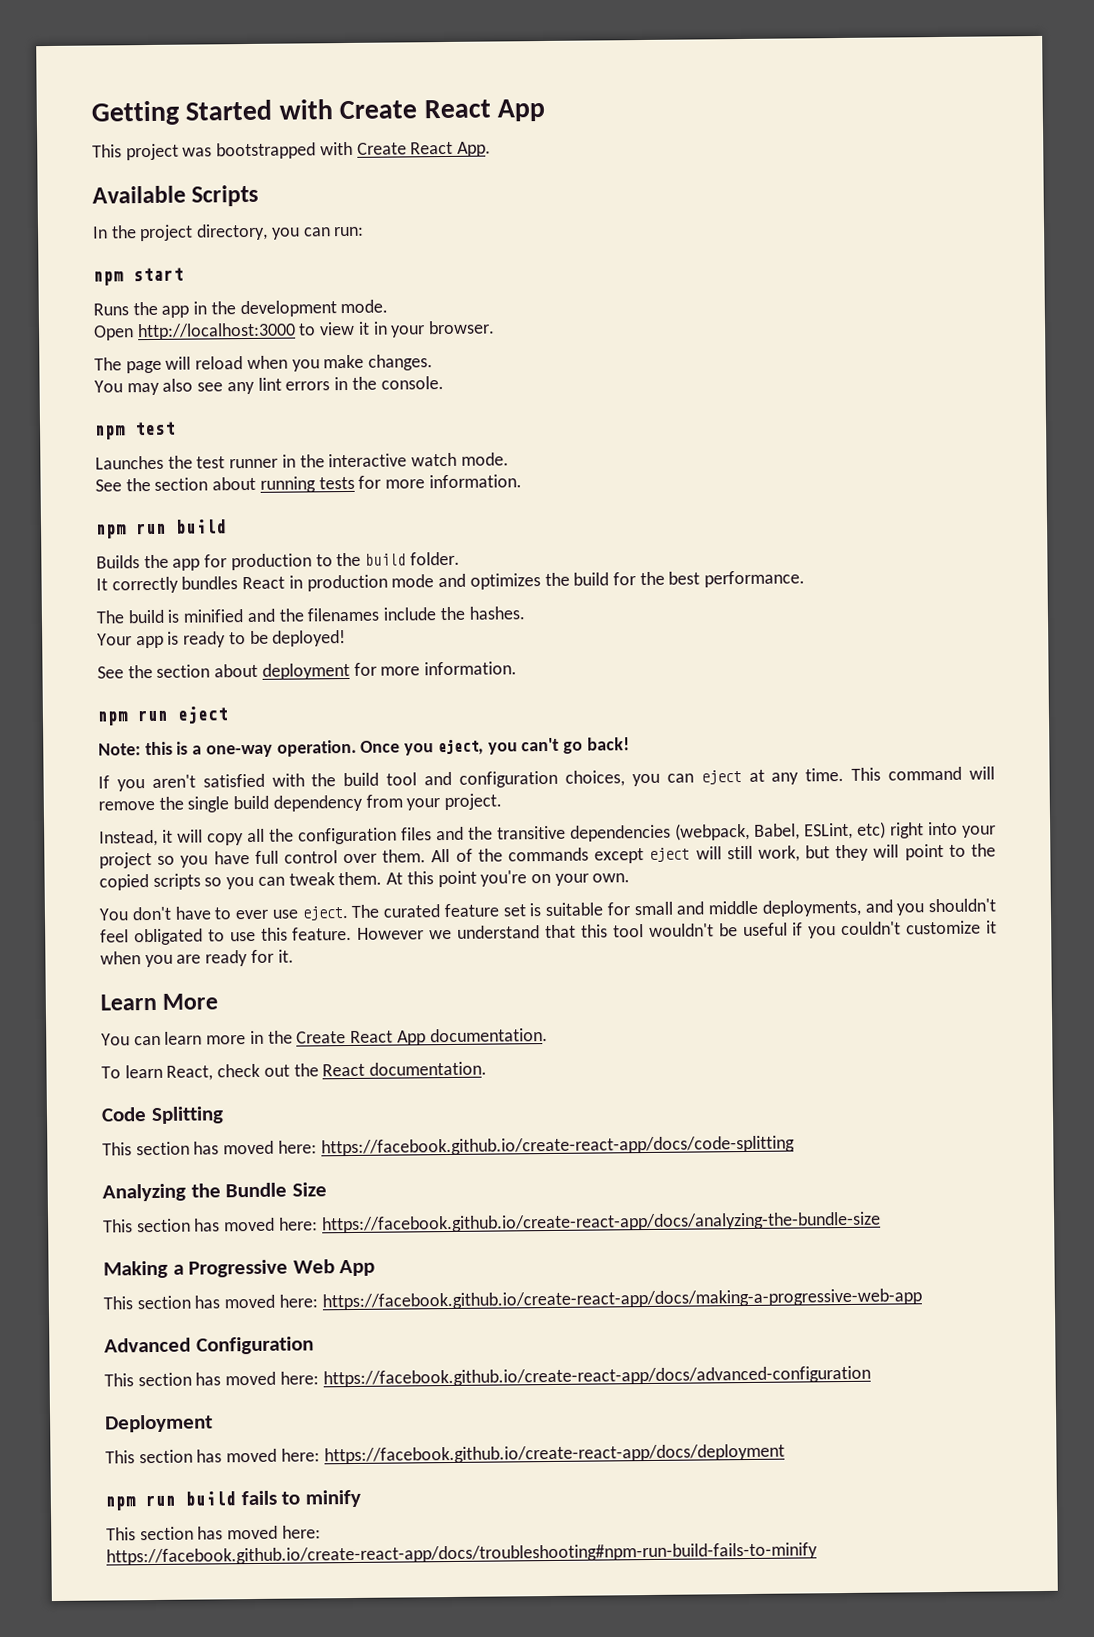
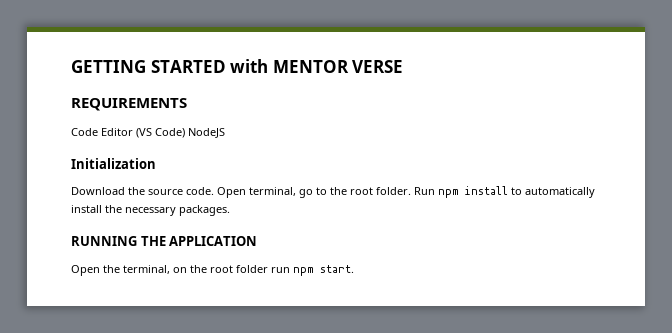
[91,98,546,126] [92,141,492,161] [92,184,260,207] [92,223,365,242] [93,267,184,286] [93,299,389,318] [93,320,496,341] [94,354,434,374] [94,376,444,396] [94,421,176,440] [95,452,509,470] [95,474,522,493] [96,519,227,539] [96,551,460,571] [96,570,806,594] [96,606,525,624] [97,630,347,649] [97,661,518,680] [97,706,229,726] [98,737,630,758] [98,766,996,792] [98,793,503,813] [99,821,996,847] [99,843,996,869] [99,870,631,891] [99,898,996,921] [100,920,998,946] [100,949,294,968] [100,993,219,1011] [101,1028,548,1046] [101,1061,488,1081] [101,1106,224,1125] [102,1135,795,1157] [102,1182,327,1202] [103,1211,881,1234] [103,1259,376,1279] [103,1288,922,1311] [104,1336,314,1355] [104,1365,871,1388] [105,1414,213,1433] [105,1443,785,1465] [105,1489,361,1511] [106,1525,321,1541] [106,1542,818,1566] Getting Started with Create React App // This project was bootstrapped with Create React App. // Available Scripts // In the project directory, you can run: // npm start // Runs the app in the development mode. // Open http://localhost:3000 to view it in your browser. // The page will reload when you make changes. // You may also see any lint errors in the console. // npm test // Launches the test runner in the interactive watch mode. // See the section about running tests for more information. // npm run build // Builds the app for production to the build folder. // It correctly bundles React in production mode and optimizes the build for the best performance. // The build is minified and the filenames include the hashes. // Your app is ready to be deployed! // See the section about deployment for more information. // npm run eject // Note: this is a one-way operation. Once you eject, you can't go back! // If you aren't satisfied with the build tool and configuration choices, you can eject at any time. This command will remove the single build dependency from your project. // Instead, it will copy all the configuration files and the transitive dependencies (webpack, Babel, ESLint, etc) right into your project so you have full control over them. All of the commands except eject will still work, but they will point to the copied scripts so you can tweak them. At this point you're on your own. // You don't have to ever use eject. The curated feature set is suitable for small and middle deployments, and you shouldn't feel obligated to use this feature. However we understand that this tool wouldn't be useful if you couldn't customize it when you are ready for it. // Learn More // You can learn more in the Create React App documentation. // To learn React, check out the React documentation. // Code Splitting // This section has moved here: https://facebook.github.io/create-react-app/docs/code-splitting // Analyzing the Bundle Size // This section has moved here: https://facebook.github.io/create-react-app/docs/analyzing-the-bundle-size // Making a Progressive Web App // This section has moved here: https://facebook.github.io/create-react-app/docs/making-a-progressive-web-app // Advanced Configuration // This section has moved here: https://facebook.github.io/create-react-app/docs/advanced-configuration // Deployment // This section has moved here: https://facebook.github.io/create-react-app/docs/deployment // npm run build fails to minify // This section has moved here: https://facebook.github.io/create-react-app/docs/troubleshooting#npm-run-build-fails-to-minify -> [71,59,404,73] [71,98,187,111] [71,128,225,138] [71,158,156,169] [71,186,595,198] [71,205,230,216] [71,236,258,246] [71,265,354,276] GETTING STARTED with MENTOR VERSE // REQUIREMENTS // Code Editor (VS Code) NodeJS // Initialization // Download the source code. Open terminal, go to the root folder. Run npm install to automatically install the necessary packages. // RUNNING THE APPLICATION // Open the terminal, on the root folder run npm start.

